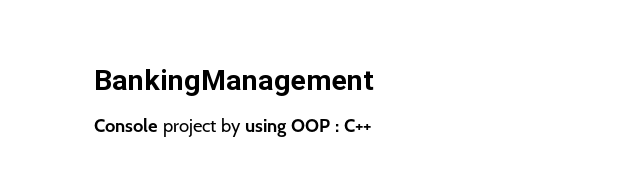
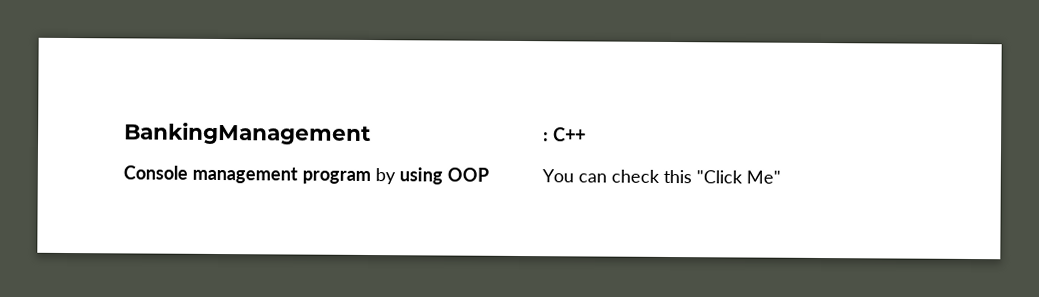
[162,119,216,137] project -> [192,166,371,185] management program
(371, 125) none -> [542,169,781,184] // You can check this "Click Me"

